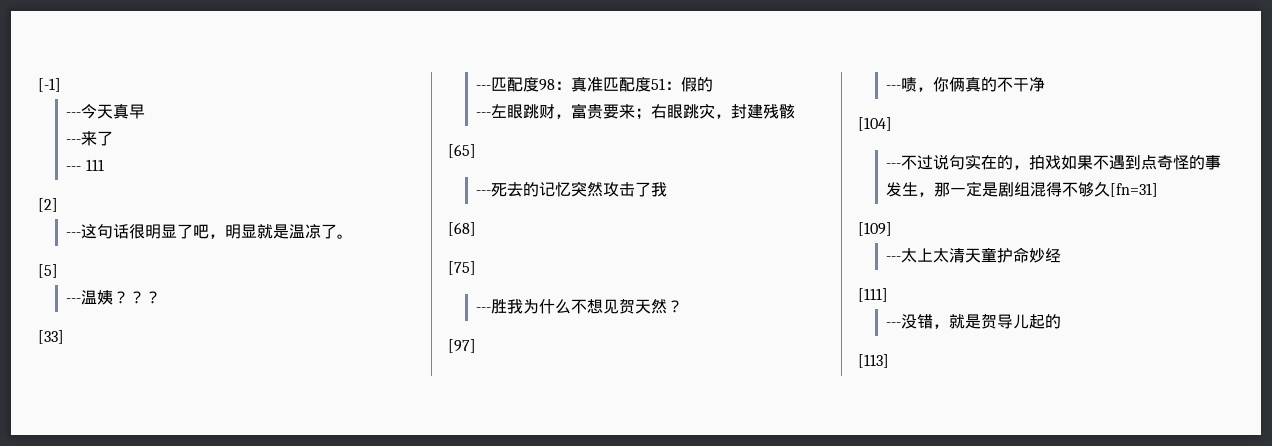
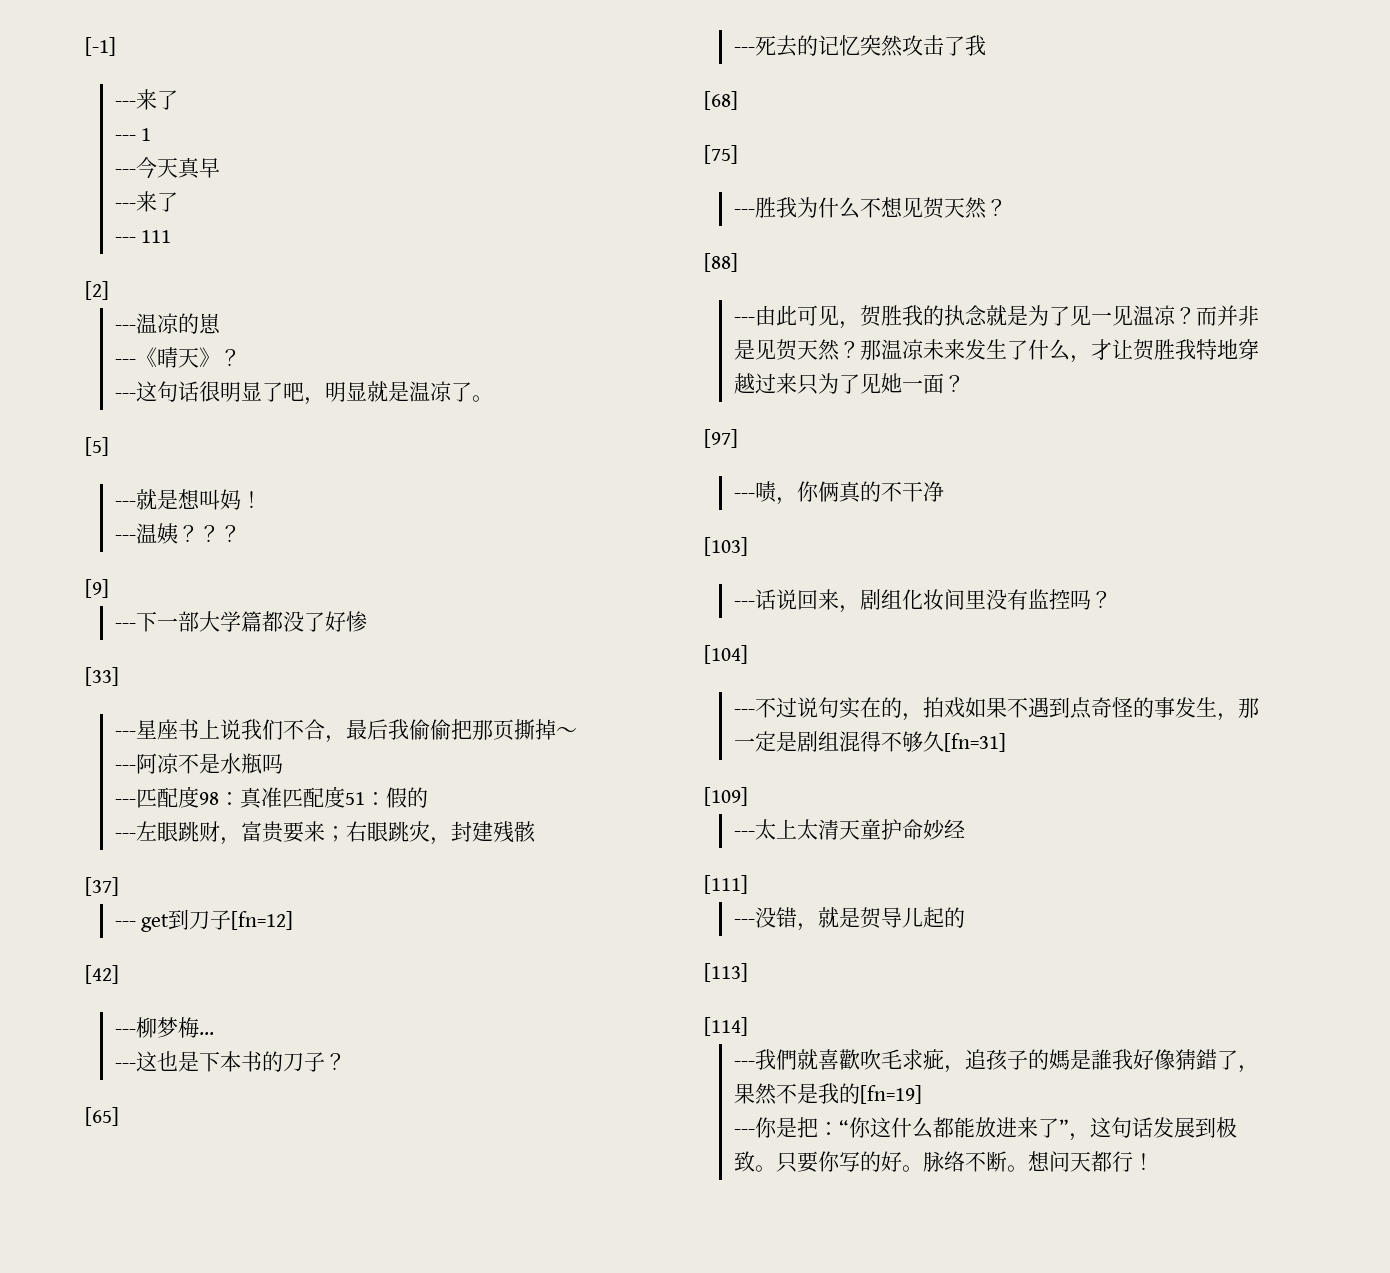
(61, 85) none -> [114,89,178,110] [114,128,152,141] // ---来了 // --- 1
(58, 205) none -> [114,313,221,334] [114,347,241,368] // ---温凉的崽 // ---《晴天》？
(58, 271) none -> [114,489,262,510] // ---就是想叫妈！
[38,330,64,344] [33] -> [85,579,109,598] [114,611,367,632] [85,667,119,686] [114,719,577,743] [114,753,283,774] [9] // ---下一部大学篇都没了好惨 // [33] // ---星座书上说我们不合，最后我偷偷把那页撕掉～ // ---阿凉不是水瓶吗
(796, 111) none -> [85,877,119,896] [114,909,294,932] [85,965,119,984] [114,1017,214,1038] [114,1051,346,1072] // [37] // --- get到刀子[fn=12] // [42] // ---柳梦梅… // ---这也是下本书的刀子？
(684, 306) none -> [704,253,738,272] [733,305,1259,329] [733,339,1259,363] [733,373,965,395] // [88] // ---由此可见，贺胜我的执念就是为了见一见温凉？而并非是见贺天然？那温凉未来发生了什么，才让贺胜我特地穿越过来只为了见她一面？
(1046, 84) none -> [704,537,748,556] [733,589,1112,613] // [103] // ---话说回来，剧组化妆间里没有监控吗？
(889, 361) none -> [704,1017,748,1036] [733,1049,1259,1073] [733,1083,922,1105] [733,1117,1237,1141] [733,1151,1154,1173] // [114] // ---我們就喜歡吹毛求疵，追孩子的媽是誰我好像猜錯了，果然不是我的[fn=19] // ---你是把：“你这什么都能放进来了”，这句话发展到极致。只要你写的好。脉络不断。想问天都行！

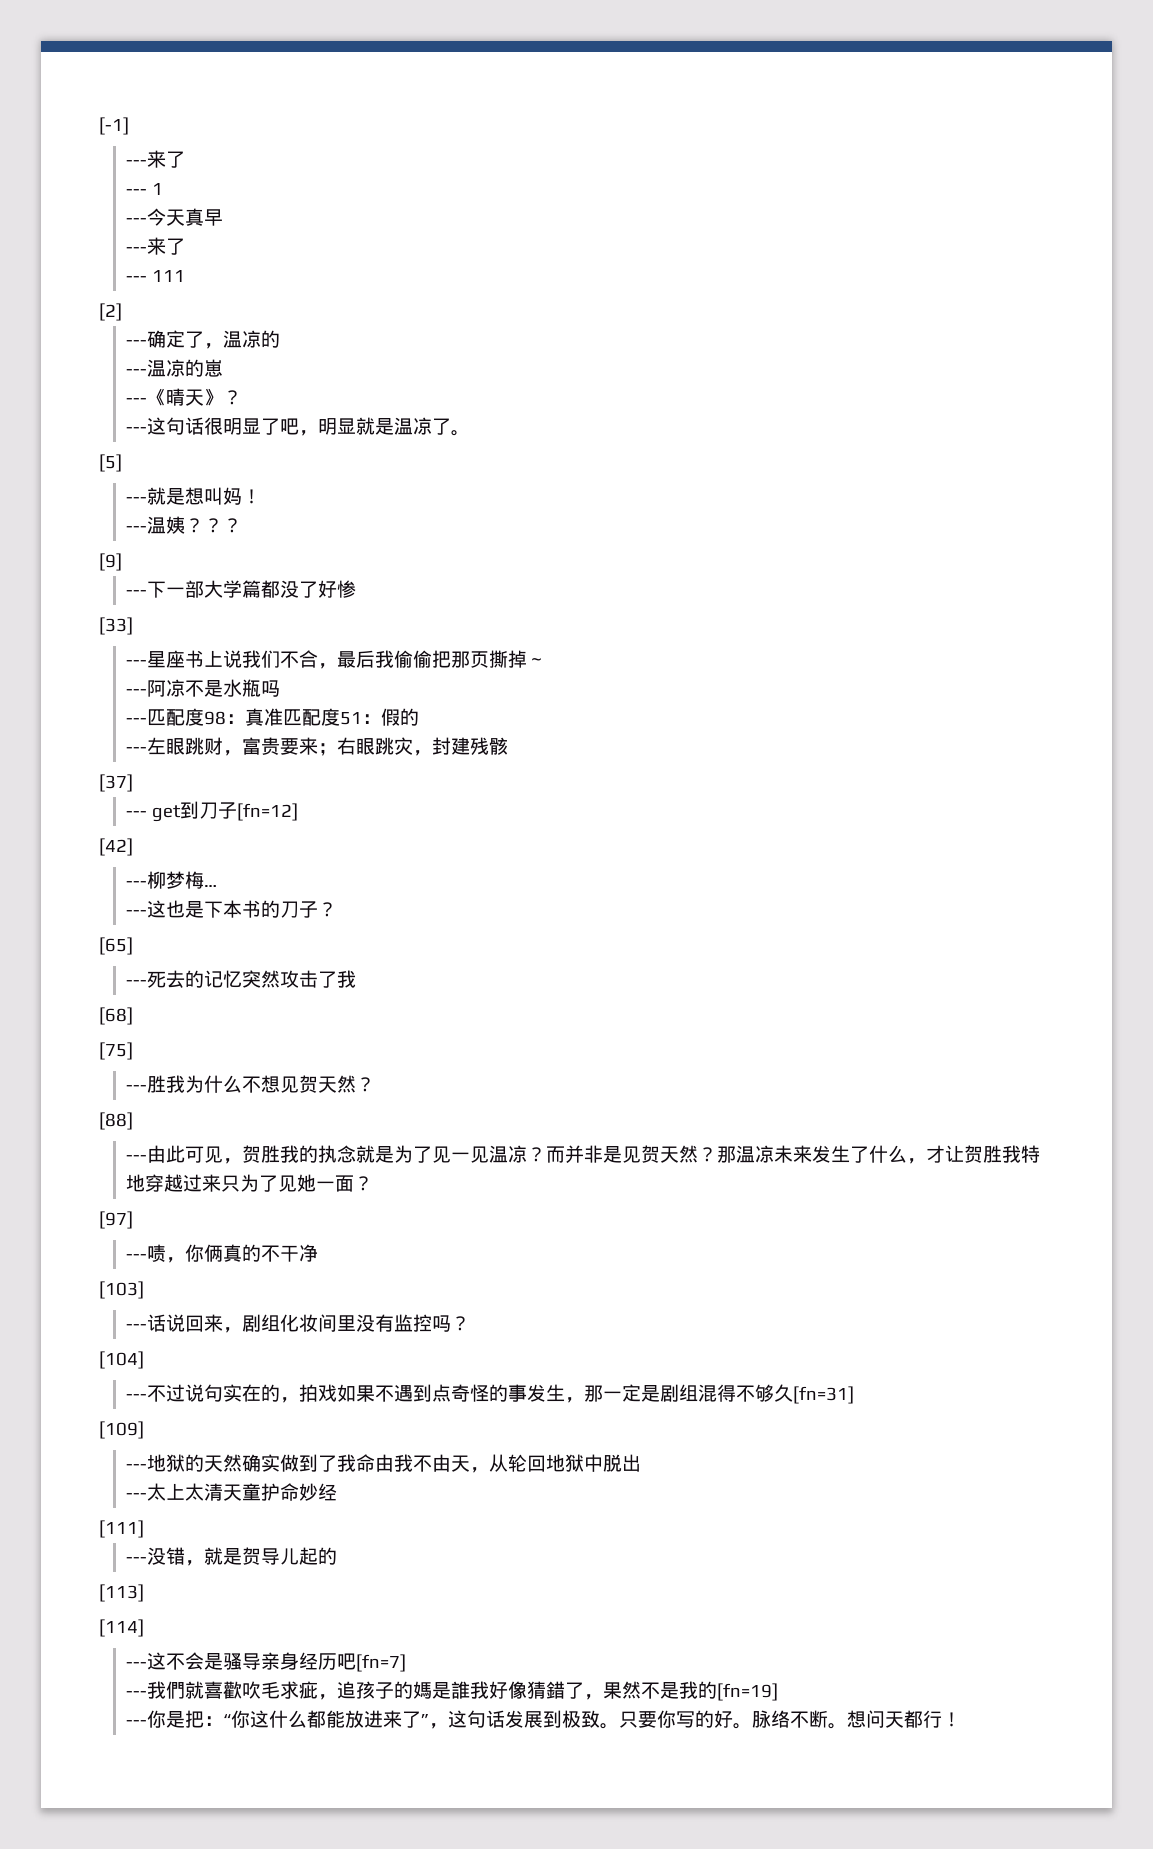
(109, 290) none -> [125,330,280,349] // ---确定了，温凉的
(748, 796) none -> [125,1454,641,1473] // ---地狱的天然确实做到了我命由我不由天，从轮回地狱中脱出
(748, 1026) none -> [125,1652,406,1672] // ---这不会是骚导亲身经历吧[fn=7]

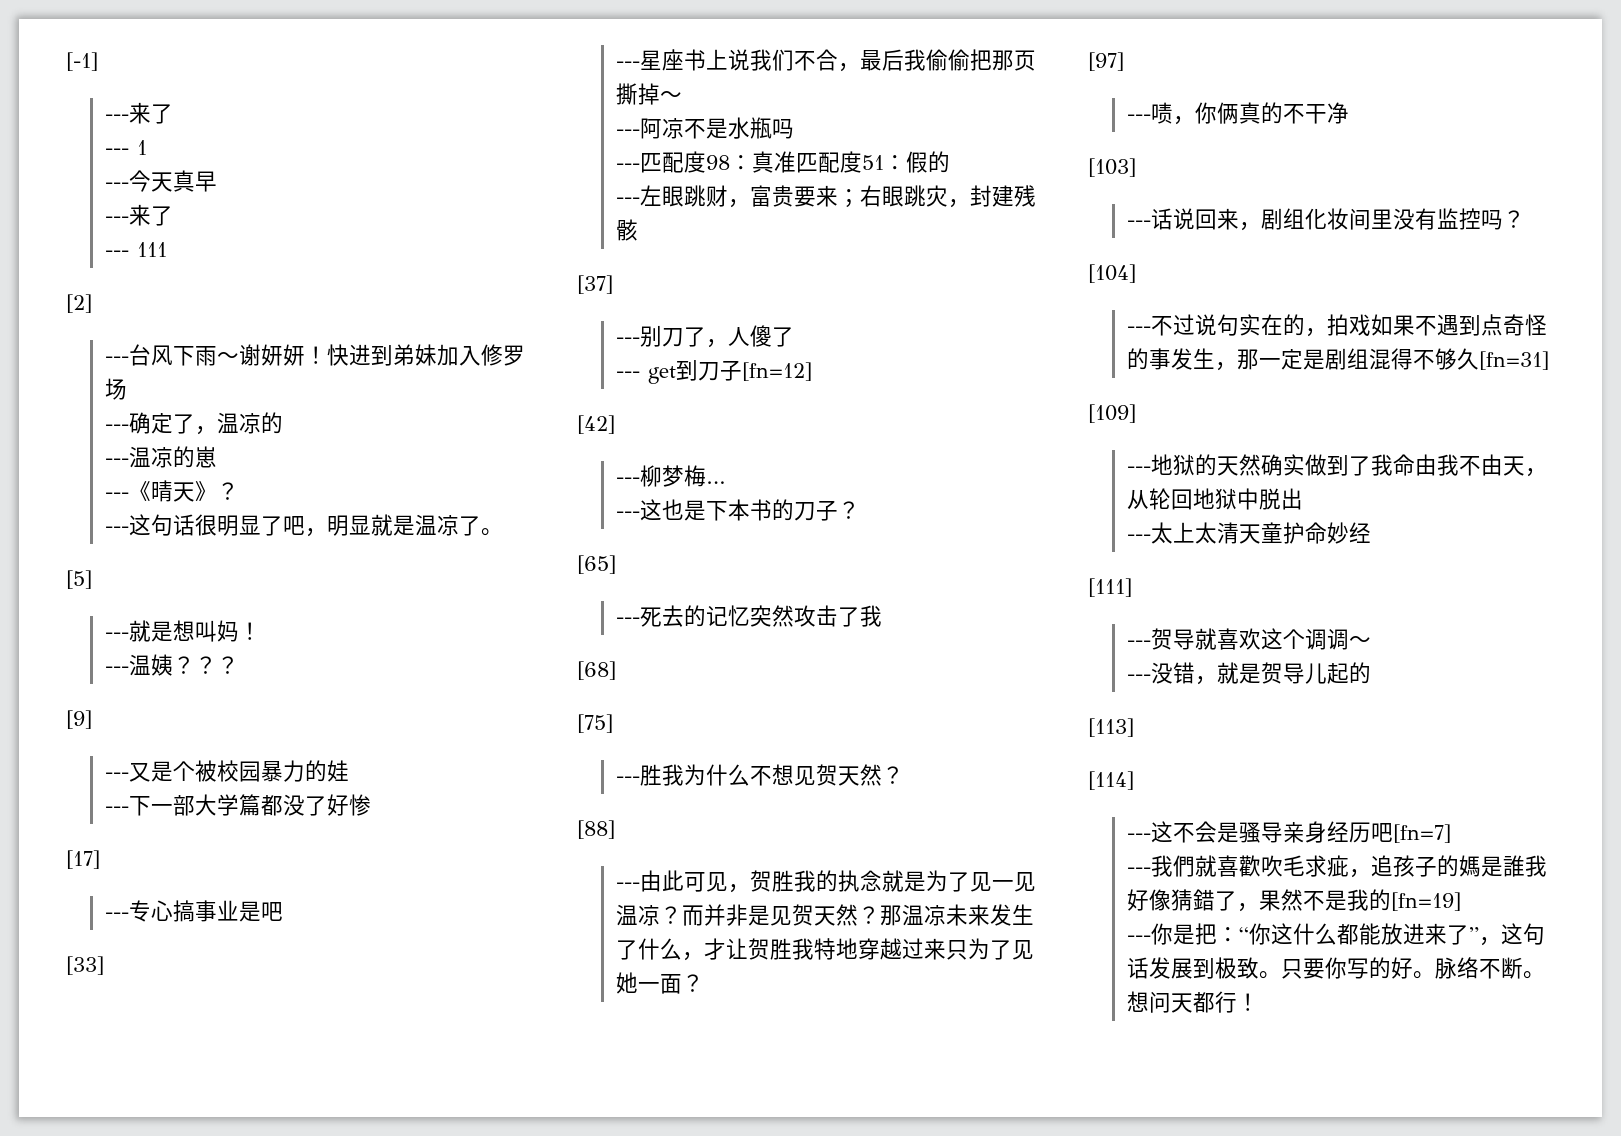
(122, 312) none -> [104,344,525,366] [104,378,127,400] // ---台风下雨～谢妍妍！快进到弟妹加入修罗场
(122, 562) none -> [104,760,349,782] // ---又是个被校园暴力的娃
(356, 589) none -> [66,850,100,869] [104,900,283,922] // [17] // ---专心搞事业是吧
(133, 783) none -> [615,325,794,348] // ---别刀了，人傻了
(144, 1529) none -> [1126,628,1371,650] // ---贺导就喜欢这个调调～

